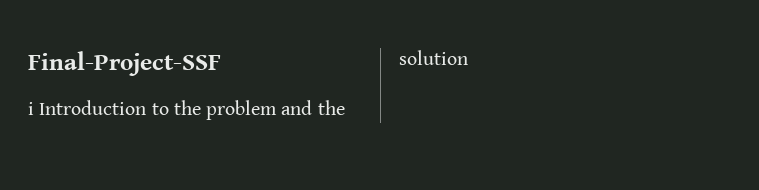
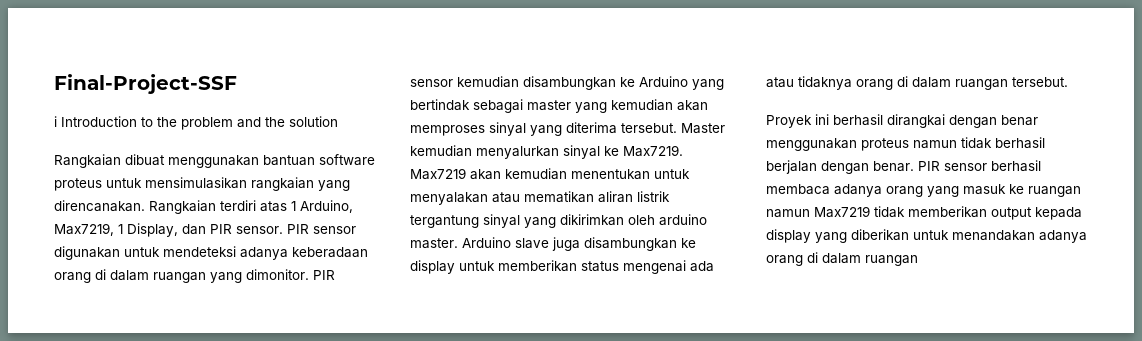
(468, 57) none -> [54,154,375,168] [54,177,350,191] [54,200,353,214] [54,223,356,237] [54,246,368,260] [54,269,335,283] [410,76,724,90] [410,99,708,113] [410,122,725,136] [410,145,683,159] [410,168,690,180] [410,191,670,205] [410,214,707,228] [410,237,696,251] [410,260,714,274] [766,76,1068,90] [766,114,1038,128] [766,137,1045,151] [766,160,1041,174] [766,184,1081,197] [766,206,1082,220] [766,229,1087,243] [766,252,918,266] // Rangkaian dibuat menggunakan bantuan software proteus untuk mensimulasikan rangkaian yang direncanakan. Rangkaian terdiri atas 1 Arduino, Max7219, 1 Display, dan PIR sensor. PIR sensor digunakan untuk mendeteksi adanya keberadaan orang di dalam ruangan yang dimonitor. PIR sensor kemudian disambungkan ke Arduino yang bertindak sebagai master yang kemudian akan memproses sinyal yang diterima tersebut. Master kemudian menyalurkan sinyal ke Max7219. Max7219 akan kemudian menentukan untuk menyalakan atau mematikan aliran listrik tergantung sinyal yang dikirimkan oleh arduino master. Arduino slave juga disambungkan ke display untuk memberikan status mengenai ada atau tidaknya orang di dalam ruangan tersebut. // Proyek ini berhasil dirangkai dengan benar menggunakan proteus namun tidak berhasil berjalan dengan benar. PIR sensor berhasil membaca adanya orang yang masuk ke ruangan namun Max7219 tidak memberikan output kepada display yang diberikan untuk menandakan adanya orang di dalam ruangan

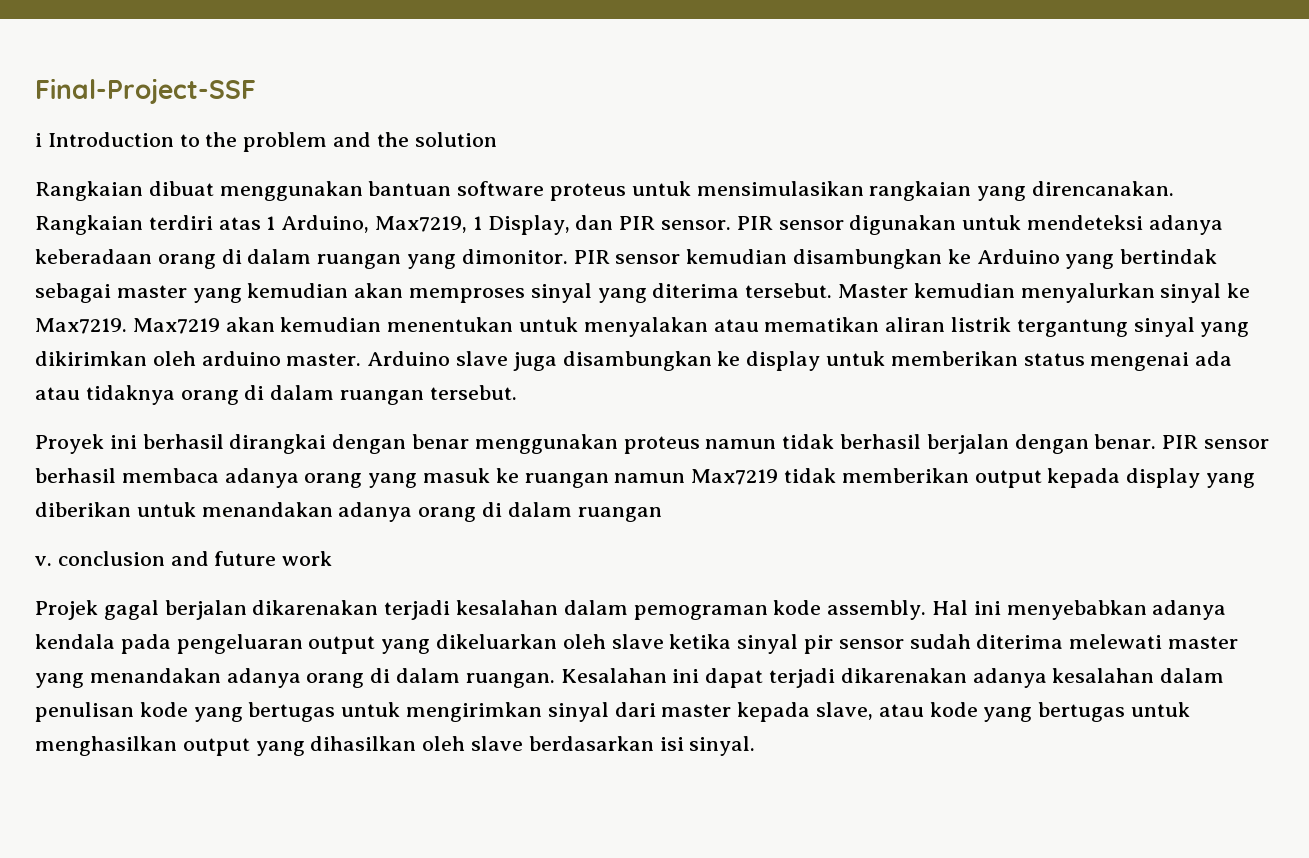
(918, 260) none -> [35,551,333,566] [35,600,1227,620] [35,634,1239,654] [35,668,1225,688] [35,702,1191,722] [35,736,756,756] // v. conclusion and future work // Projek gagal berjalan dikarenakan terjadi kesalahan dalam pemograman kode assembly. Hal ini menyebabkan adanya kendala pada pengeluaran output yang dikeluarkan oleh slave ketika sinyal pir sensor sudah diterima melewati master yang menandakan adanya orang di dalam ruangan. Kesalahan ini dapat terjadi dikarenakan adanya kesalahan dalam penulisan kode yang bertugas untuk mengirimkan sinyal dari master kepada slave, atau kode yang bertugas untuk menghasilkan output yang dihasilkan oleh slave berdasarkan isi sinyal.

